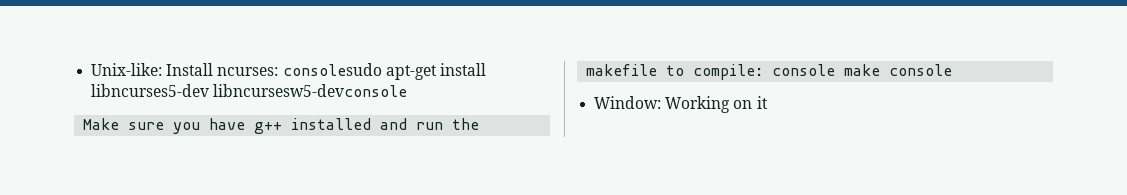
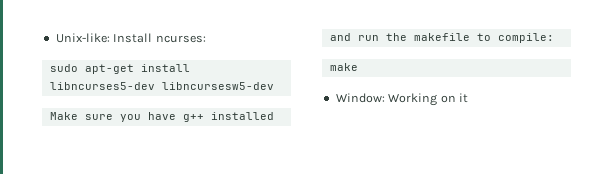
[282,63,382,76] consolesudo -> [49,64,78,72] // sudo
[213,84,408,97] libncursesw5-devconsole -> [161,82,274,90] libncursesw5-dev
[772,64,836,76] console -> (554, 38) //
[889,64,953,76] console -> (358, 67) none

